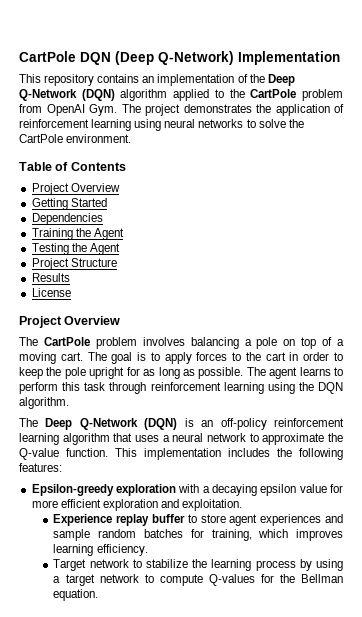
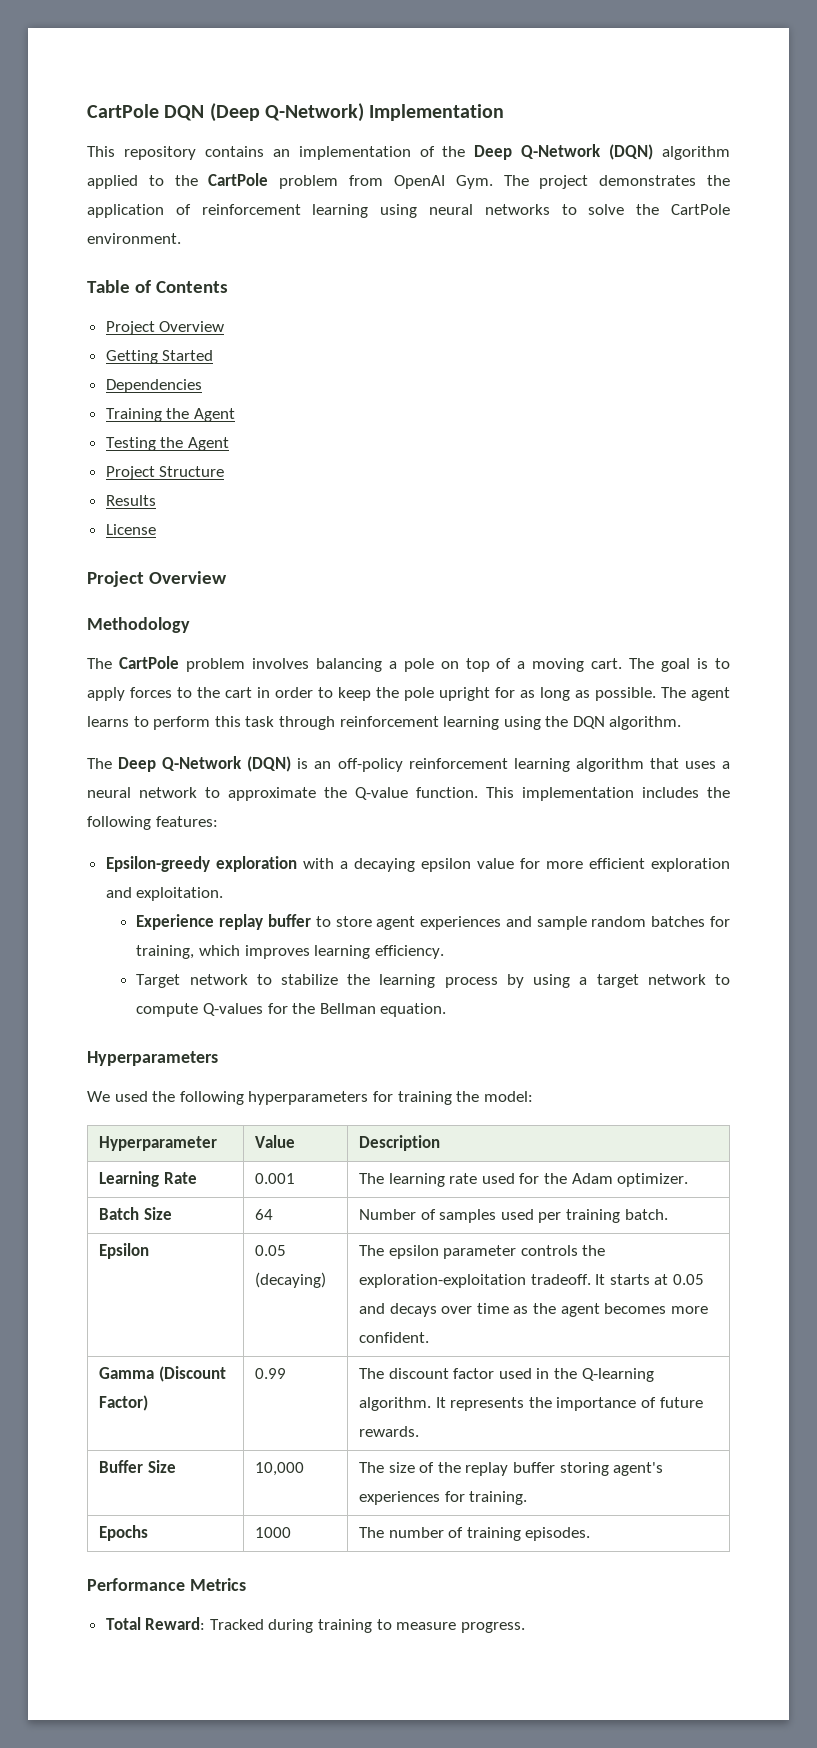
(121, 320) none -> [87,617,190,633] // Methodology
(99, 595) none -> [87,1051,218,1066] [87,1091,533,1105] [99,1136,218,1151] [255,1135,296,1148] [359,1135,441,1151] [99,1171,197,1187] [255,1173,296,1184] [359,1173,689,1187] [99,1207,172,1220] [255,1209,274,1220] [359,1209,668,1223] [99,1243,150,1259] [255,1245,287,1256] [255,1272,327,1288] [359,1245,606,1259] [359,1274,704,1288] [359,1303,708,1317] [359,1332,430,1343] [99,1366,226,1382] [99,1395,149,1411] [255,1368,287,1379] [359,1368,654,1382] [359,1397,703,1411] [359,1426,420,1437] [99,1460,176,1473] [255,1462,305,1476] [359,1462,664,1476] [359,1491,528,1505] [99,1525,149,1541] [255,1527,292,1538] [359,1527,591,1541] [87,1578,246,1591] [105,1617,525,1633] // Hyperparameters // We used the following hyperparameters for training the model: // Hyperparameter | Value | Description // Learning Rate | 0.001 | The learning rate used for the Adam optimizer. // Batch Size | 64 | Number of samples used per training batch. // Epsilon | 0.05 (decaying) | The epsilon parameter controls the exploration-exploitation tradeoff. It starts at 0.05 and decays over time as the agent becomes more confident. // Gamma (Discount Factor) | 0.99 | The discount factor used in the Q-learning algorithm. It represents the importance of future rewards. // Buffer Size | 10,000 | The size of the replay buffer storing agent's experiences for training. // Epochs | 1000 | The number of training episodes. // Performance Metrics // Total Reward: Tracked during training to measure progress.

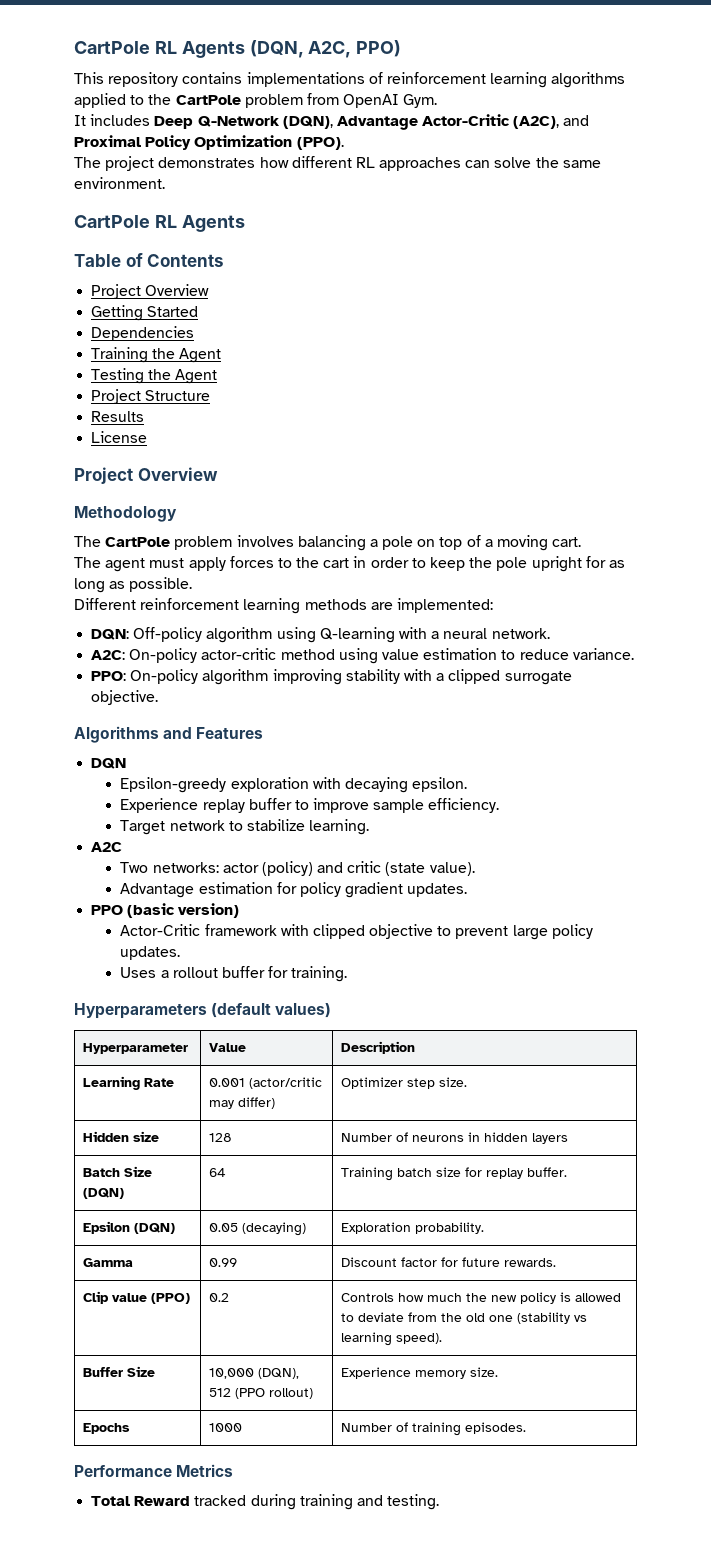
[87,103,505,122] [87,144,730,160] CartPole DQN (Deep Q-Network) Implementation // This repository contains an implementation of the Deep Q-Network (DQN) algorithm -> [74,40,402,58] [74,72,626,88] CartPole RL Agents (DQN, A2C, PPO) // This repository contains implementations of reinforcement learning algorithms
[503,175,730,189] [87,204,730,218] [87,233,181,244] The project demonstrates the application of reinforcement learning using neural networks to solve the CartPole environment. -> [74,114,590,130] [74,135,344,150] [74,156,601,171] [74,177,165,189] [74,215,245,232] // It includes Deep Q-Network (DQN), Advantage Actor-Critic (A2C), and Proximal Policy Optimization (PPO). // The project demonstrates how different RL approaches can solve the same environment. // CartPole RL Agents
[629,658,730,672] The goal is to -> [74,557,185,572] // The agent must
[661,687,730,701] [87,716,682,730] [87,756,731,772] [87,787,730,801] [87,816,218,830] [105,856,730,872] [105,887,224,901] [136,914,730,930] [136,945,371,959] The agent learns to perform this task through reinforcement learning using the DQN algorithm. // The Deep Q-Network (DQN) is an off-policy reinforcement learning algorithm that uses a neural network to approximate the Q-value function. This implementation includes the following features: // Epsilon-greedy exploration with a decaying epsilon value for more efficient exploration and exploitation. // Experience replay buffer to store agent experiences and sample random batches for training, which improves learning -> [74,598,493,614] [91,627,550,643] [91,648,634,664] [91,669,572,685] [91,690,159,705] [74,726,264,743] [91,758,127,769] [120,777,468,793] [120,798,425,813] // Different reinforcement learning methods are implemented: // DQN: Off-policy algorithm using Q-learning with a neural network. // A2C: On-policy actor-critic method using value estimation to reduce variance. // PPO: On-policy algorithm improving stability with a clipped surrogate objective. // Algorithms and Features // DQN // Epsilon-greedy exploration with decaying epsilon. // Experience replay buffer to improve sample
[347,974,730,988] [136,1003,447,1017] [87,1051,218,1066] [87,1091,533,1105] the learning process by using a target network to compute Q-values for the Bellman equation. // Hyperparameters // We used the following hyperparameters for training the model: -> [309,819,370,835] [91,842,123,852] [120,861,475,876] [120,882,468,898] [91,903,240,918] [120,924,593,940] [120,946,181,960] [120,966,348,982] [74,1003,332,1019] learning. // A2C // Two networks: actor (policy) and critic (state value). // Advantage estimation for policy gradient updates. // PPO (basic version) // Actor-Critic framework with clipped objective to prevent large policy updates. // Uses a rollout buffer for training. // Hyperparameters (default values)
[359,1173,689,1187] | The learning rate used for the Adam optimizer. -> [248,1077,322,1089] [208,1097,275,1109] [340,1077,467,1089] [82,1131,159,1142] [208,1133,232,1142] [340,1132,568,1144] (actor/critic may differ) | Optimizer step size. // Hidden size | 128 | Number of neurons in hidden layers
(172, 1213) none -> [82,1188,124,1199] (DQN)
[359,1209,668,1223] Number of samples used per training batch. -> [340,1167,567,1181] Training batch size for replay buffer.
(150, 1251) none -> [133,1223,175,1234] (DQN)
[359,1245,606,1259] [359,1274,704,1288] [359,1303,708,1317] [359,1332,430,1343] The epsilon parameter controls the exploration-exploitation tradeoff. It starts at 0.05 and decays over time as the agent becomes more confident. -> [340,1222,484,1234] Exploration probability.
[158,1366,226,1382] [99,1395,149,1411] (Discount Factor) -> (133, 1262) none
[359,1368,654,1382] [359,1397,703,1411] [359,1426,420,1437] [99,1460,176,1473] [255,1462,305,1476] [359,1462,664,1476] [359,1491,528,1505] The discount factor used in the Q-learning algorithm. It represents the importance of future rewards. // Buffer Size | 10,000 | The size of the replay buffer storing agent's experiences for training. -> [340,1257,556,1267] [82,1291,190,1304] [208,1293,229,1302] [340,1292,621,1304] [340,1312,587,1324] [340,1332,442,1346] [82,1366,155,1377] [208,1368,299,1379] [208,1388,313,1399] [340,1367,498,1379] Discount factor for future rewards. // Clip value (PPO) | 0.2 | Controls how much the new policy is allowed to deviate from the old one (stability vs learning speed). // Buffer Size | 10,000 (DQN), 512 (PPO rollout) | Experience memory size.
[359,1527,444,1538] The number -> [340,1423,392,1432] Number
[145,1617,525,1633] Reward: Tracked during training to measure progress. -> [134,1494,440,1510] Reward tracked during training and testing.

